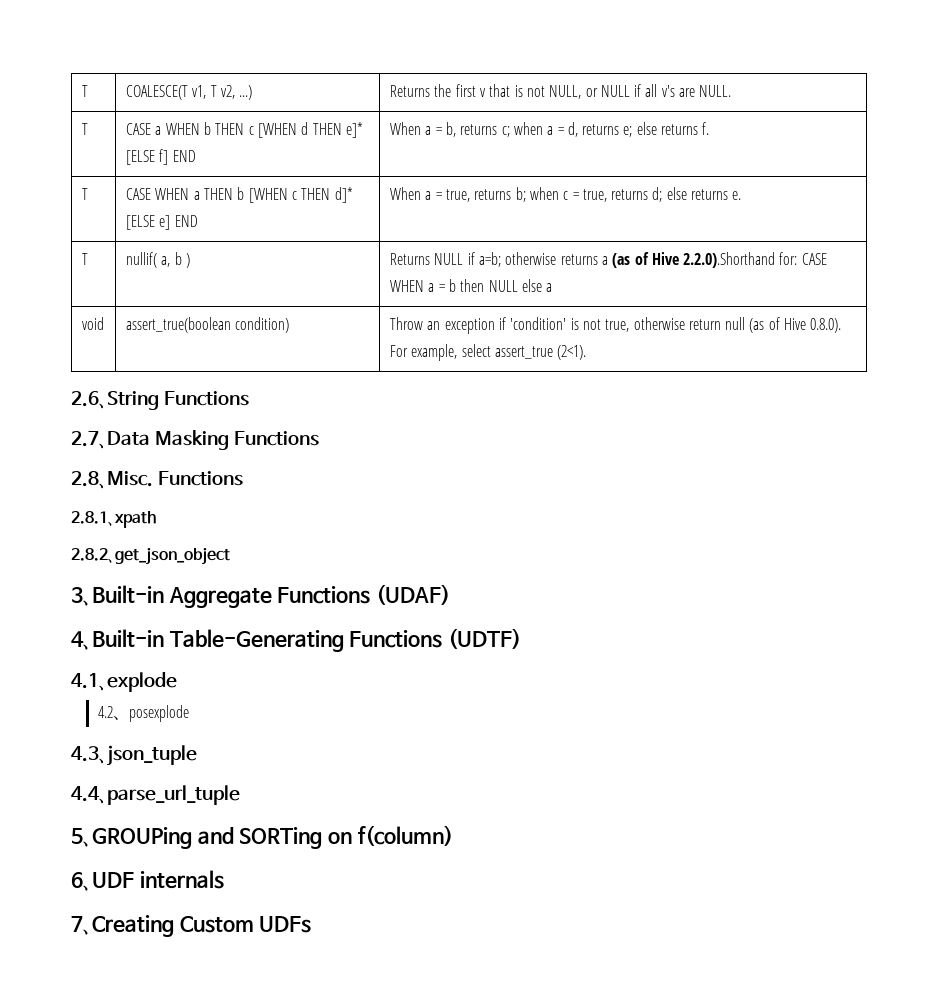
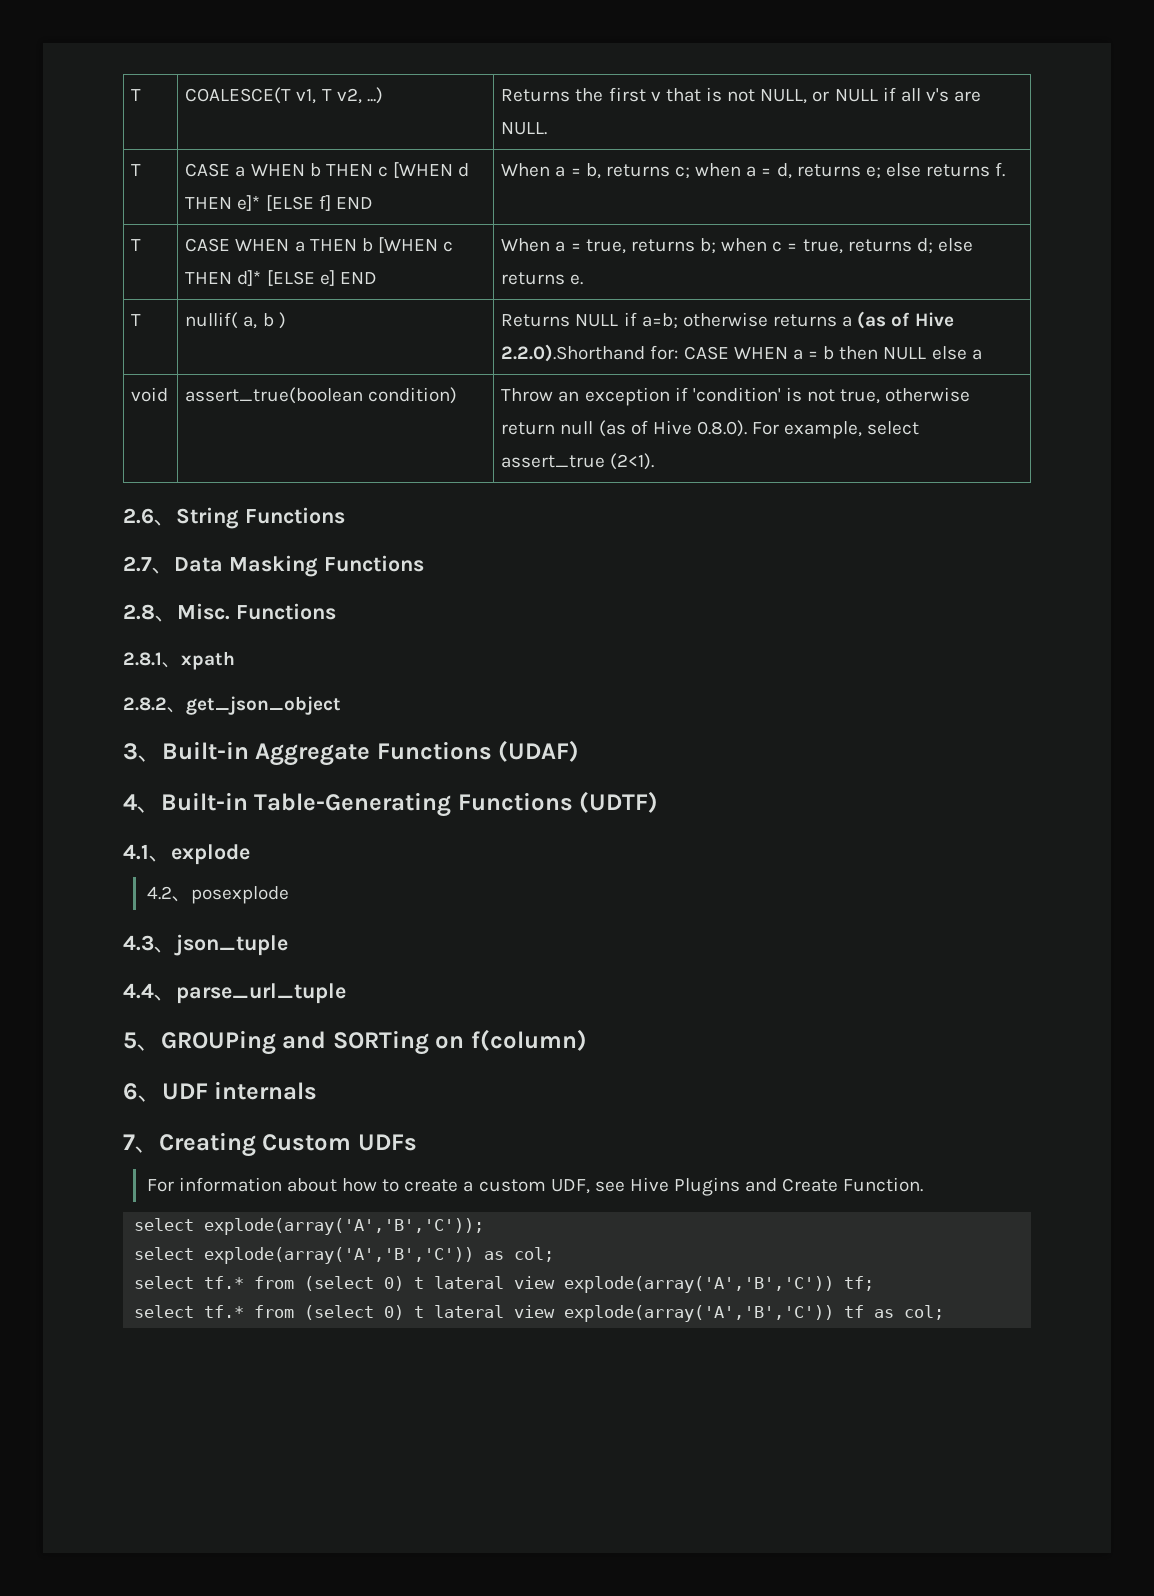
(312, 924) none -> [146,1177,924,1196] [134,1218,485,1235] [134,1247,555,1264] [134,1276,875,1293] [134,1305,945,1322] // For information about how to create a custom UDF, see Hive Plugins and Create Function. // select explode(array('A','B','C')); // select explode(array('A','B','C')) as col; // select tf.* from (select 0) t lateral view explode(array('A','B','C')) tf; // select tf.* from (select 0) t lateral view explode(array('A','B','C')) tf as col;

